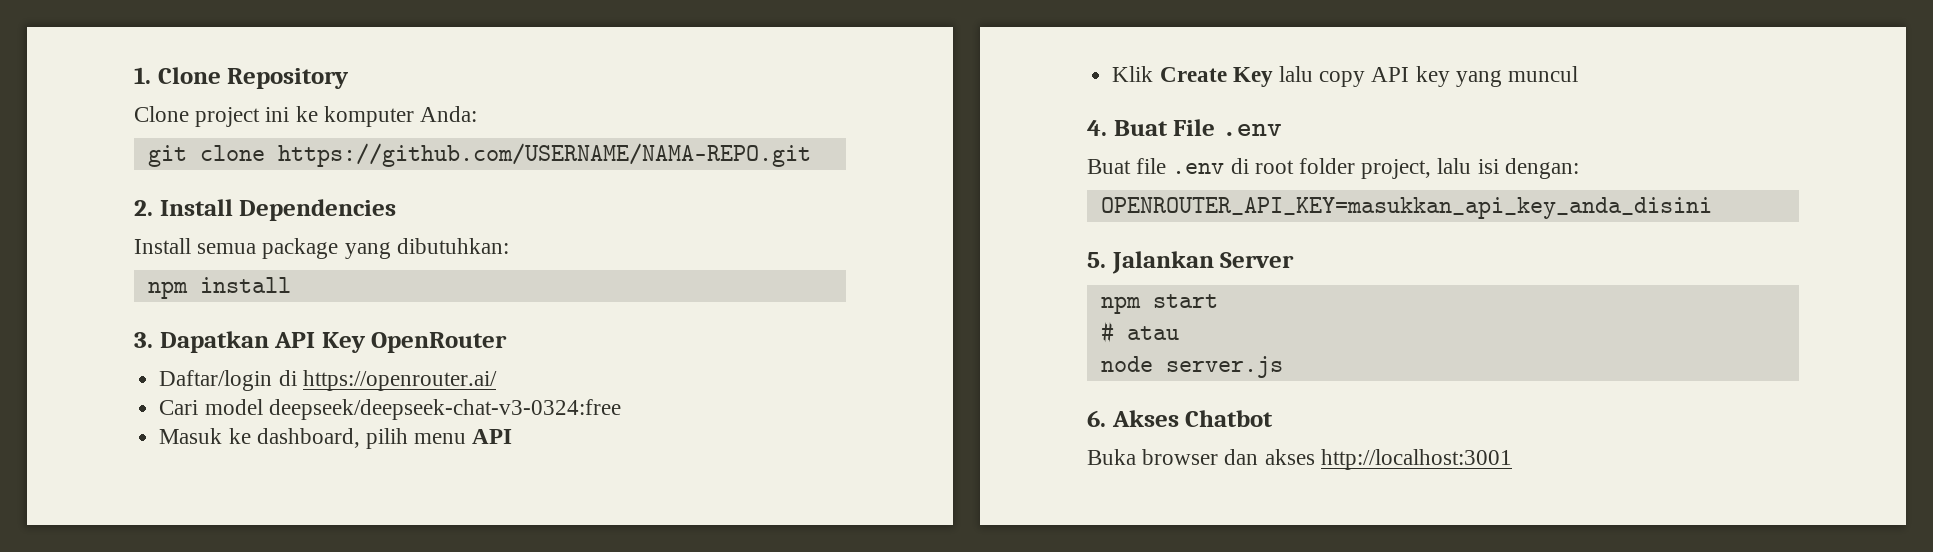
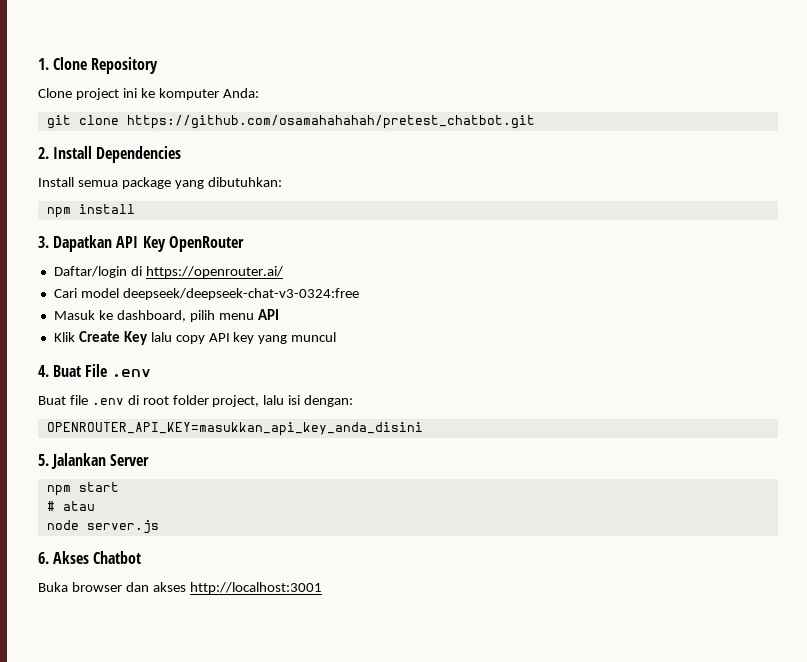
[277,143,811,167] https://github.com/USERNAME/NAMA-REPO.git -> [126,115,535,129] https://github.com/osamahahahah/pretest_chatbot.git

